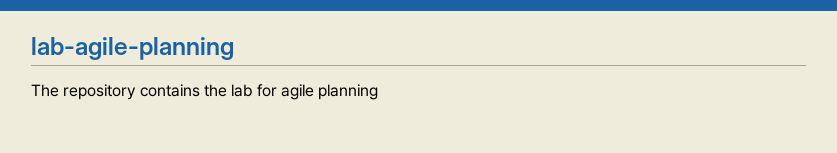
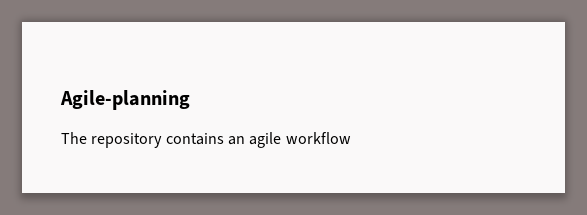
[31,37,234,60] lab-agile-planning -> [60,90,190,110] Agile-planning
[203,84,379,100] the lab for agile planning -> [227,132,351,148] an agile workflow

